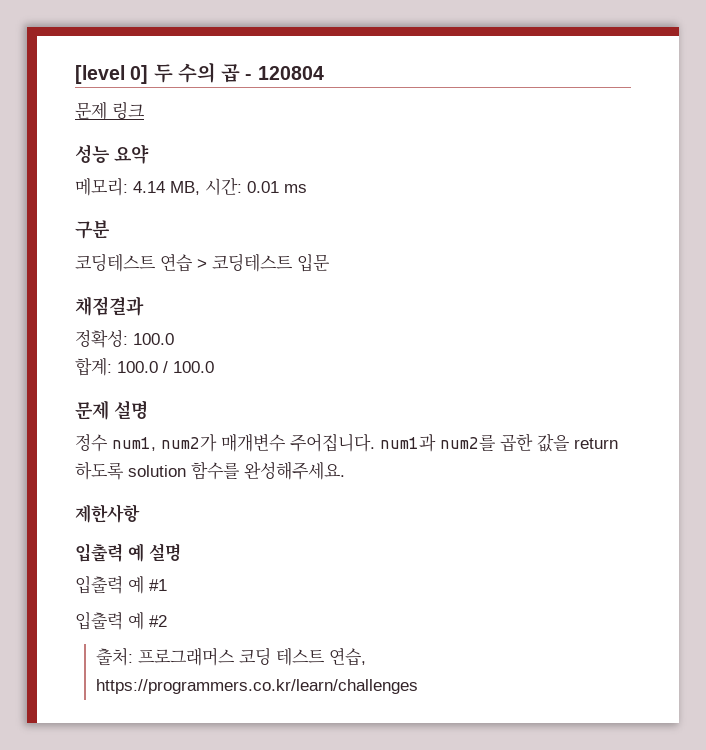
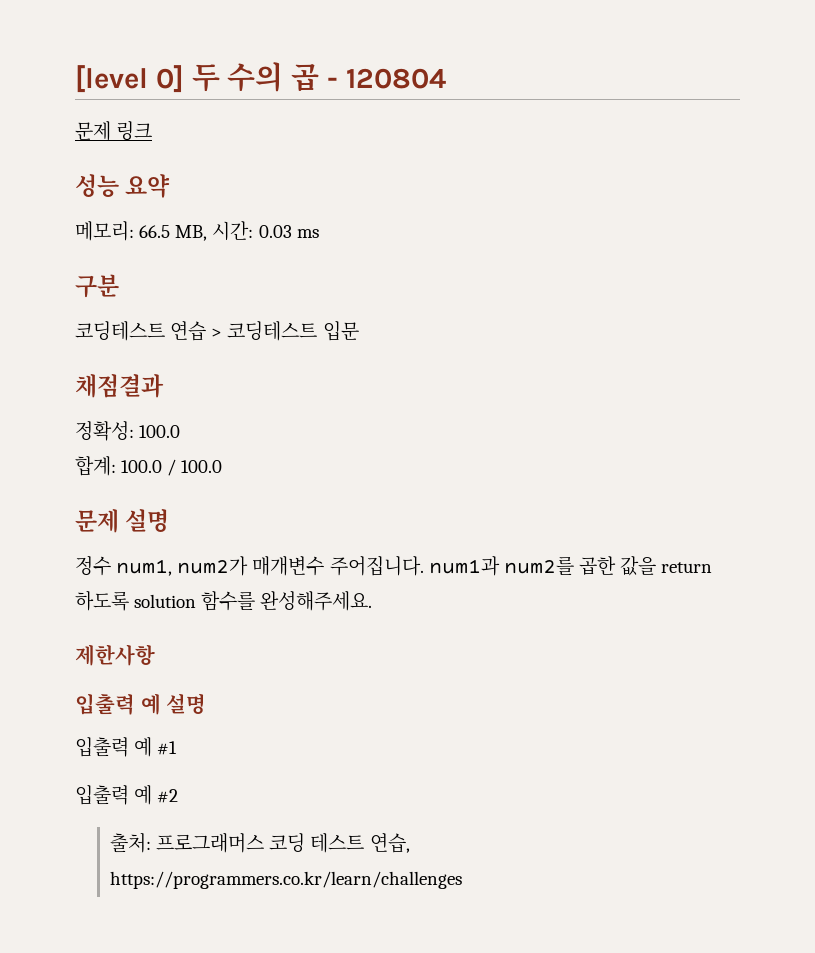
[133,181,165,193] 4.14 -> [139,225,171,238] 66.5
[247,181,279,193] 0.01 -> [258,225,292,238] 0.03

